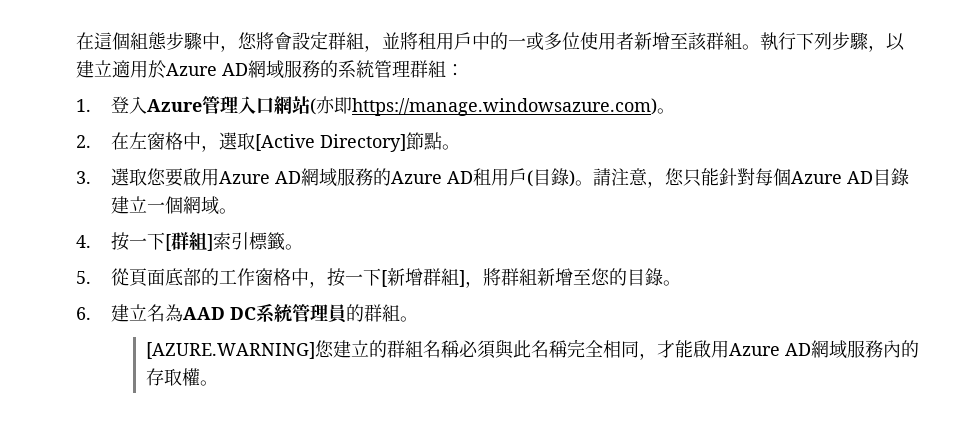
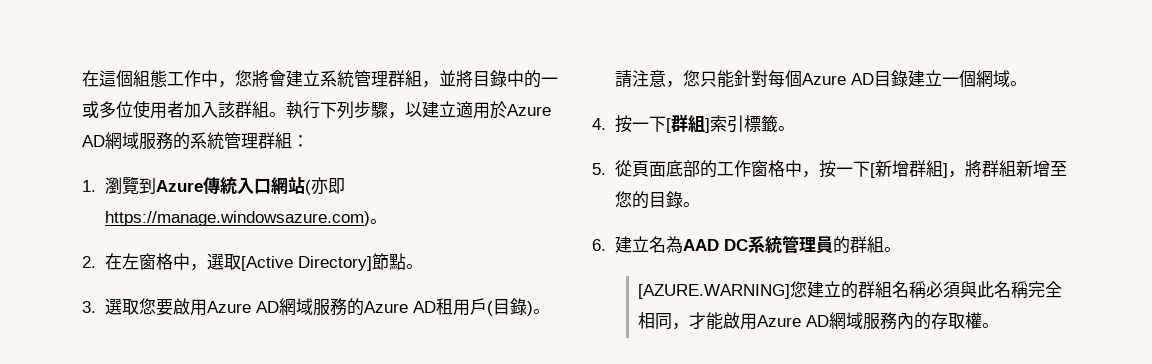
[166,32,202,50] 步驟 -> [167,70,201,87] 工作
[292,31,328,50] 設定 -> [286,70,388,88] 建立系統管理
[418,32,472,50] 租用戶 -> [473,70,507,87] 目錄
[634,32,688,50] 新增至 -> [184,101,218,118] 加入
[110,96,238,114] 登入Azure管理 -> [105,177,238,194] 瀏覽到Azure傳統

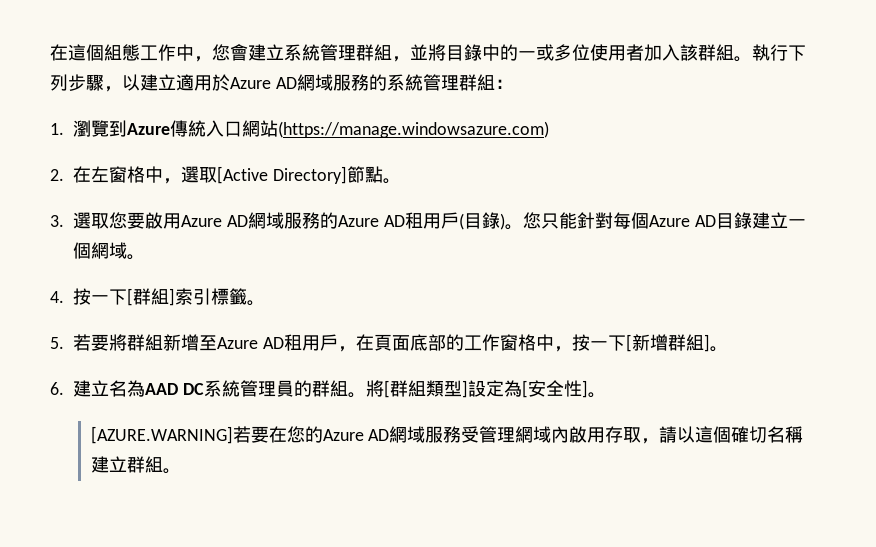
[252,70,269,87] 將 -> (230, 52) none
[305,177,346,195] [105,211,388,226] (亦即https://manage.windowsazure.com)。 -> [278,121,549,138] (https://manage.windowsazure.com)
[615,70,684,88] 請注意， -> (523, 227) none
[615,160,633,177] 從 -> [73,334,374,352] 若要將群組新增至Azure AD租用戶，在
[948,160,1068,178] [615,191,684,209] ，將群組新增至您的目錄 -> (710, 343) none
[638,281,1063,299] [638,312,983,330] // [AZURE.WARNING]您建立的群組名稱必須與此名稱完全相同，才能啟用Azure AD網域服務內的存取權 -> [365,380,606,398] [90,426,804,444] [90,456,163,473] 將[群組類型]設定為[安全性]。 // [AZURE.WARNING]若要在您的Azure AD網域服務受管理網域內啟用存取，請以這個確切名稱建立群組

